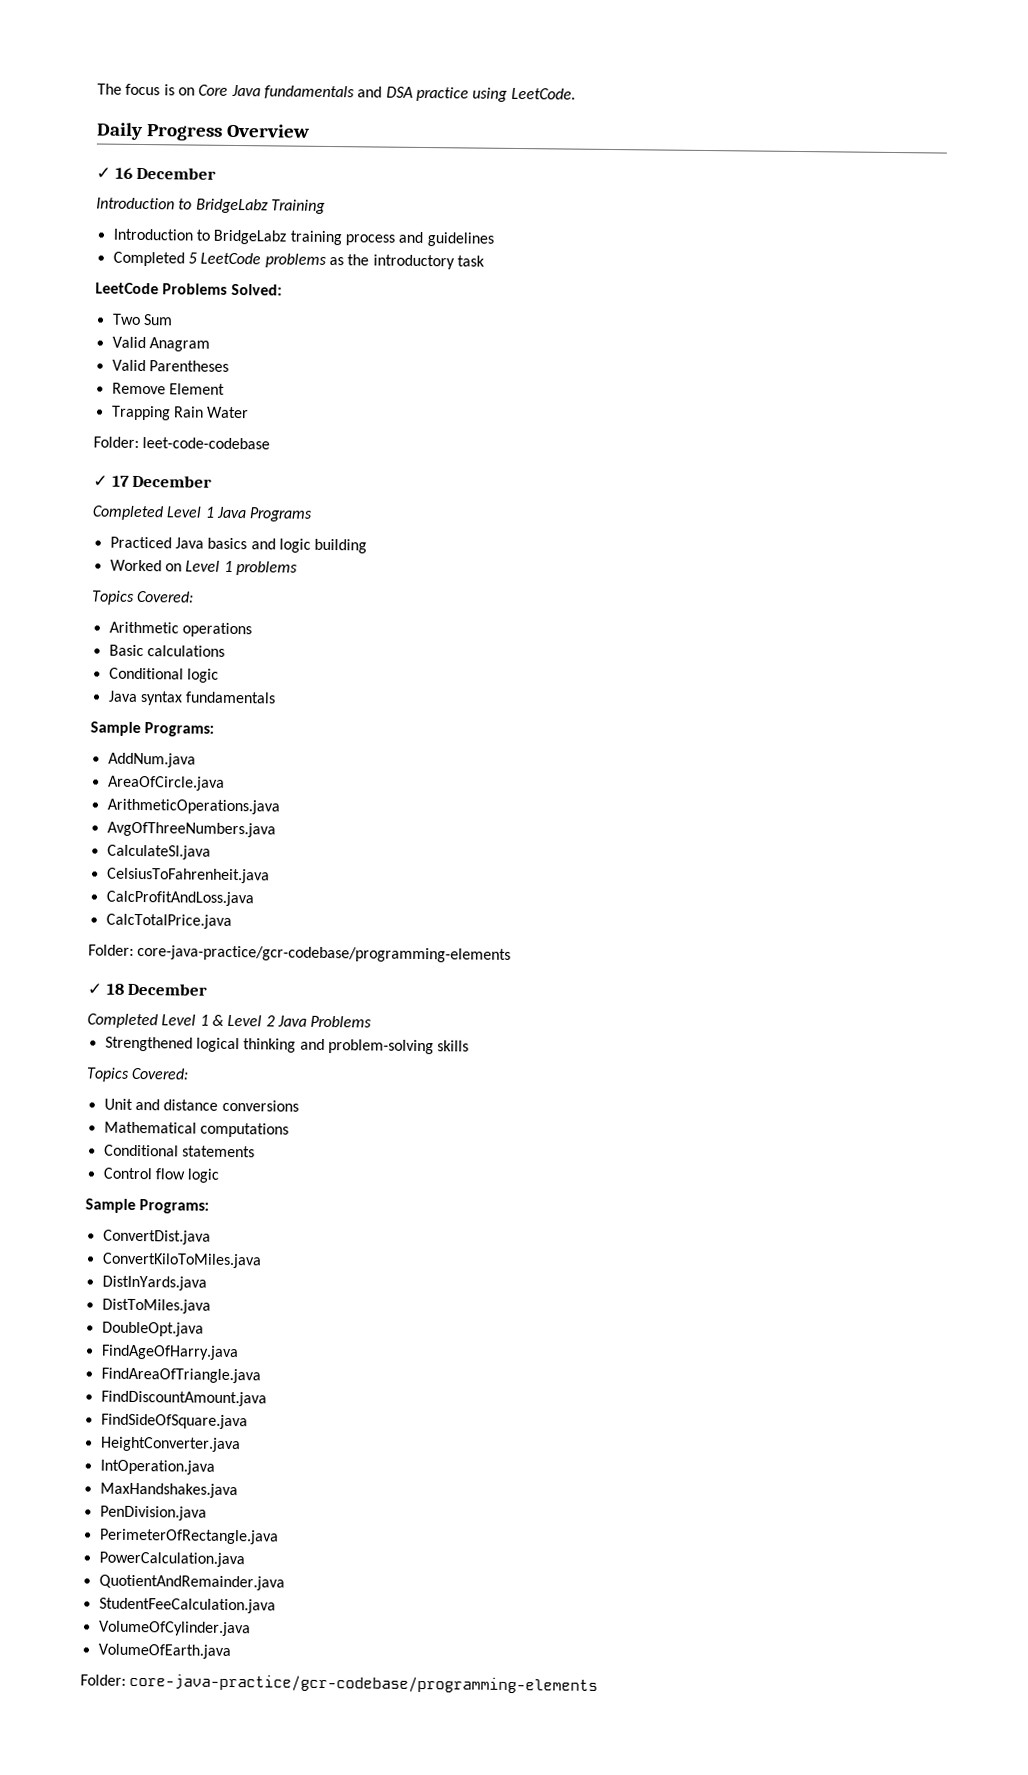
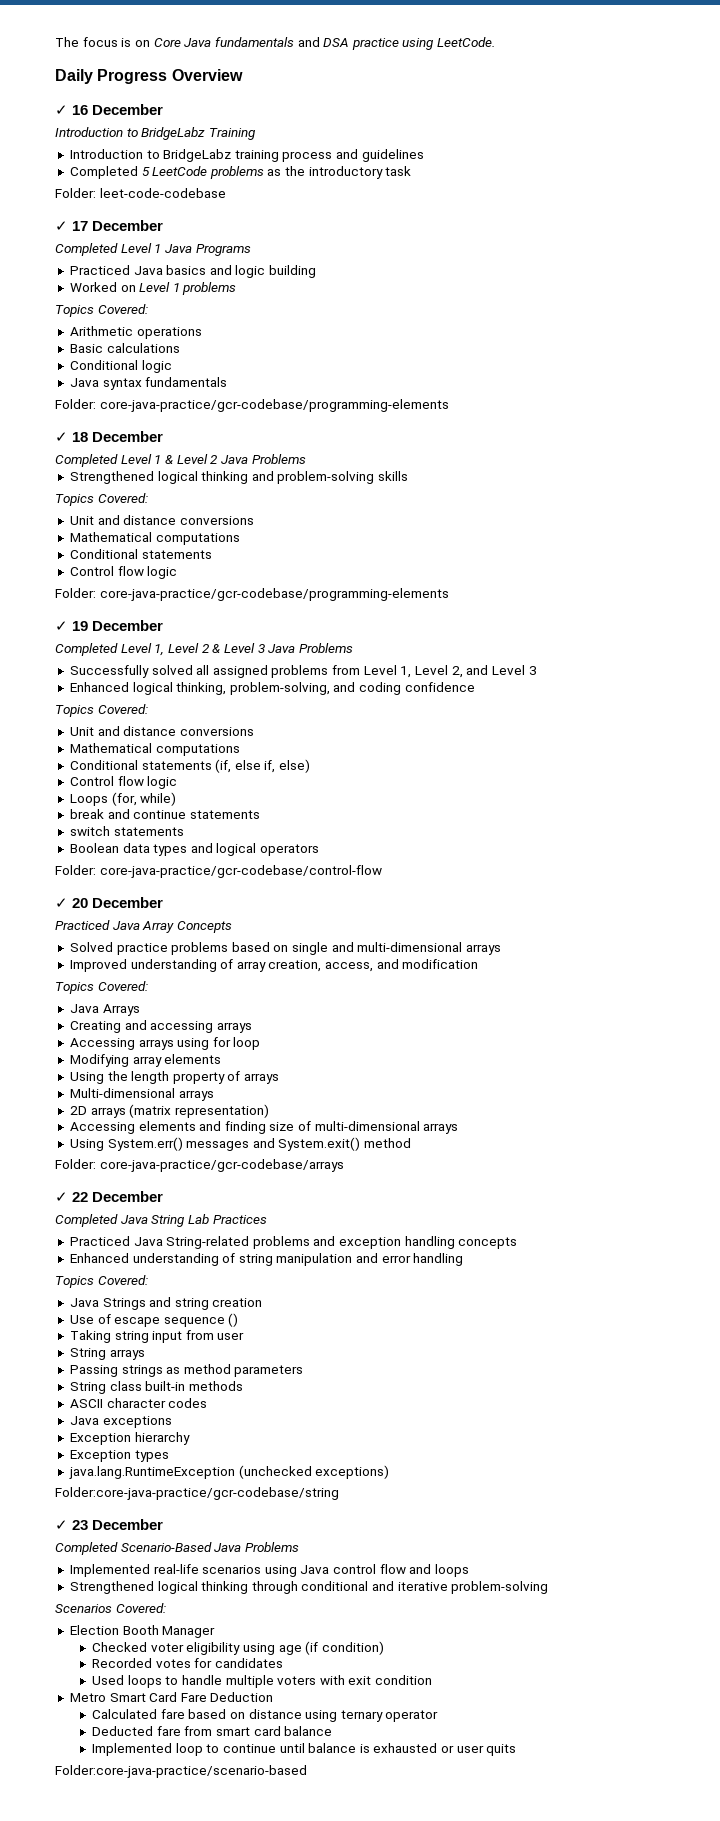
[95,282,282,296] [111,313,173,326] [111,336,210,352] [111,359,229,372] [111,382,225,395] [110,405,250,421] // LeetCode Problems Solved: // Two Sum // Valid Anagram // Valid Parentheses // Remove Element // Trapping Rain Water -> (412, 171) none
[90,721,215,737] [107,752,196,768] [107,775,225,791] [106,798,280,815] [106,821,276,838] [106,844,211,860] [106,867,270,884] [105,890,254,907] [105,913,232,929] // Sample Programs: // AddNum.java // AreaOfCircle.java // ArithmeticOperations.java // AvgOfThreeNumbers.java // CalculateSI.java // CelsiusToFahrenheit.java // CalcProfitAndLoss.java // CalcTotalPrice.java -> (228, 382) none
[85,1198,210,1214] [102,1229,211,1245] [101,1252,262,1269] [101,1275,207,1291] [101,1298,211,1314] [101,1321,204,1337] [100,1344,239,1361] [100,1367,261,1384] [100,1390,267,1407] [100,1413,248,1430] [99,1436,241,1453] [99,1459,215,1475] [99,1482,238,1499] [99,1505,207,1521] [99,1528,279,1545] [98,1551,245,1568] [98,1574,285,1591] [98,1597,276,1614] [98,1620,251,1637] [97,1643,231,1660] [80,1673,599,1694] Sample Programs: // ConvertDist.java // ConvertKiloToMiles.java // DistInYards.java // DistToMiles.java // DoubleOpt.java // FindAgeOfHarry.java // FindAreaOfTriangle.java // FindDiscountAmount.java // FindSideOfSquare.java // HeightConverter.java // IntOperation.java // MaxHandshakes.java // PenDivision.java // PerimeterOfRectangle.java // PowerCalculation.java // QuotientAndRemainder.java // StudentFeeCalculation.java // VolumeOfCylinder.java // VolumeOfEarth.java // Folder: core-java-practice/gcr-codebase/programming-elements -> [55,588,449,601] [55,620,164,631] [55,643,353,656] [69,665,537,678] [69,682,475,695] [55,704,148,717] [69,726,254,736] [69,743,240,756] [69,759,311,773] [69,776,178,789] [69,792,177,806] [69,809,260,819] [69,826,184,836] [69,843,320,856] [55,865,382,878] [55,897,164,908] [55,920,232,933] [69,942,502,955] [69,959,479,972] [55,981,148,994] [69,1004,140,1016] [69,1020,252,1033] [69,1037,261,1050] [69,1054,222,1067] [69,1071,280,1084] [69,1088,214,1101] [69,1104,269,1118] [69,1121,459,1134] [69,1137,412,1151] [55,1159,344,1172] [55,1191,164,1202] [55,1214,267,1227] [69,1236,518,1249] [69,1253,464,1266] [55,1275,148,1288] [69,1297,263,1310] [69,1313,239,1327] [69,1330,245,1343] [69,1348,145,1360] [69,1364,304,1377] [69,1381,243,1394] [69,1398,208,1408] [69,1416,172,1428] [69,1432,190,1445] [69,1450,169,1462] [68,1465,390,1479] [55,1487,339,1500] [55,1519,164,1530] [55,1542,299,1555] [69,1564,470,1577] [69,1581,549,1594] [55,1603,166,1613] [69,1625,216,1638] [91,1641,384,1655] [91,1658,283,1668] [91,1675,433,1688] [69,1692,274,1702] [91,1709,439,1722] [91,1726,333,1736] [91,1743,517,1756] [55,1765,307,1778] Folder: core-java-practice/gcr-codebase/programming-elements // ✓ 19 December // Completed Level 1, Level 2 & Level 3 Java Problems // Successfully solved all assigned problems from Level 1, Level 2, and Level 3 // Enhanced logical thinking, problem-solving, and coding confidence // Topics Covered: // Unit and distance conversions // Mathematical computations // Conditional statements (if, else if, else) // Control flow logic // Loops (for, while) // break and continue statements // switch statements // Boolean data types and logical operators // Folder: core-java-practice/gcr-codebase/control-flow // ✓ 20 December // Practiced Java Array Concepts // Solved practice problems based on single and multi-dimensional arrays // Improved understanding of array creation, access, and modification // Topics Covered: // Java Arrays // Creating and accessing arrays // Accessing arrays using for loop // Modifying array elements // Using the length property of arrays // Multi-dimensional arrays // 2D arrays (matrix representation) // Accessing elements and finding size of multi-dimensional arrays // Using System.err() messages and System.exit() method // Folder: core-java-practice/gcr-codebase/arrays // ✓ 22 December // Completed Java String Lab Practices // Practiced Java String-related problems and exception handling concepts // Enhanced understanding of string manipulation and error handling // Topics Covered: // Java Strings and string creation // Use of escape sequence () // Taking string input from user // String arrays // Passing strings as method parameters // String class built-in methods // ASCII character codes // Java exceptions // Exception hierarchy // Exception types // java.lang.RuntimeException (unchecked exceptions) // Folder:core-java-practice/gcr-codebase/string // ✓ 23 December // Completed Scenario-Based Java Problems // Implemented real-life scenarios using Java control flow and loops // Strengthened logical thinking through conditional and iterative problem-solving // Scenarios Covered: // Election Booth Manager // Checked voter eligibility using age (if condition) // Recorded votes for candidates // Used loops to handle multiple voters with exit condition // Metro Smart Card Fare Deduction // Calculated fare based on distance using ternary operator // Deducted fare from smart card balance // Implemented loop to continue until balance is exhausted or user quits // Folder:core-java-practice/scenario-based

